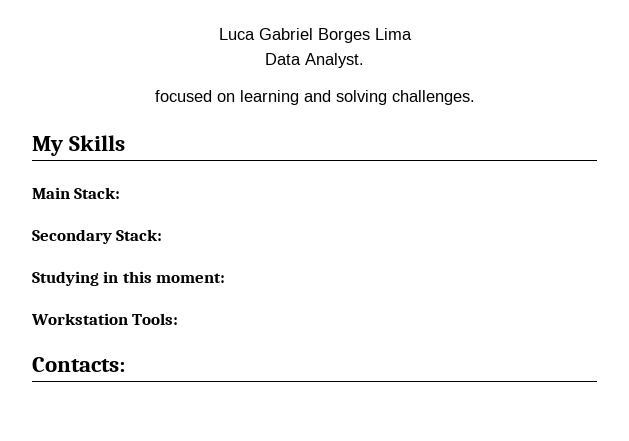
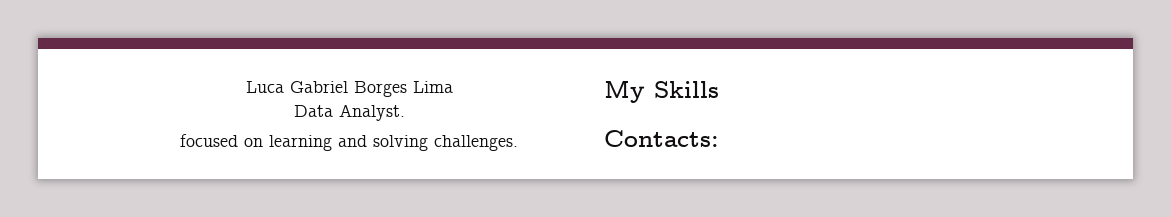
[32,187,121,199] [32,229,163,244] [32,271,226,286] [31,313,179,325] // Main Stack: // Secondary Stack: // Studying in this moment: // Workstation Tools: -> (719, 89) none

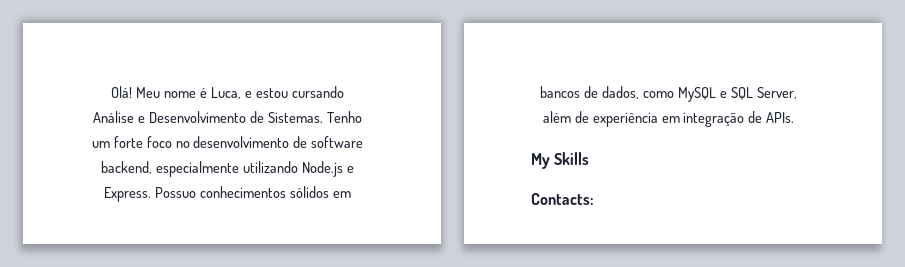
[245,81,453,97] [293,104,405,121] [180,134,518,151] Luca Gabriel Borges Lima // Data Analyst. // focused on learning and solving challenges. -> [111,86,344,99] [93,111,362,123] [91,136,364,148] [101,161,354,177] [104,186,351,202] [540,86,797,102] [542,111,795,127] Olá! Meu nome é Luca, e estou cursando Análise e Desenvolvimento de Sistemas. Tenho um forte foco no desenvolvimento de software backend, especialmente utilizando Node.js e Express. Possuo conhecimentos sólidos em bancos de dados, como MySQL e SQL Server, além de experiência em integração de APIs.

